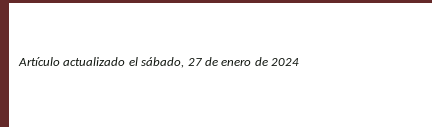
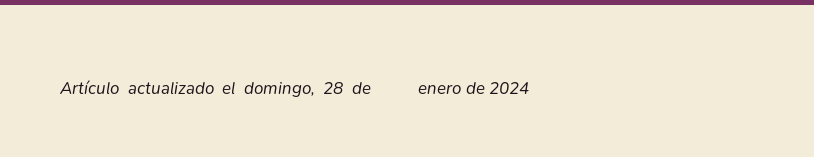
[141,57,202,68] sábado, 27 -> [243,82,344,97] domingo, 28

